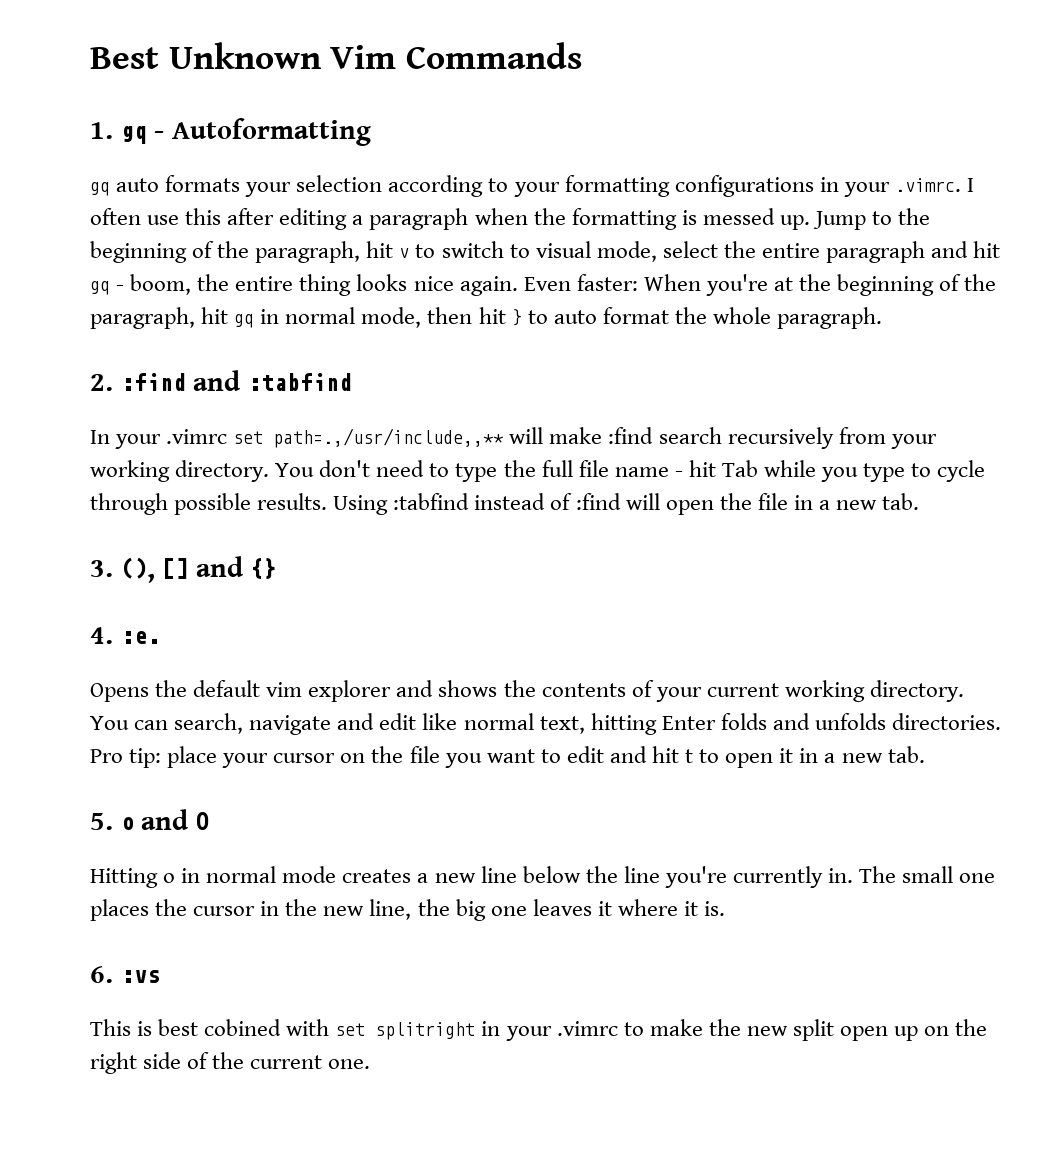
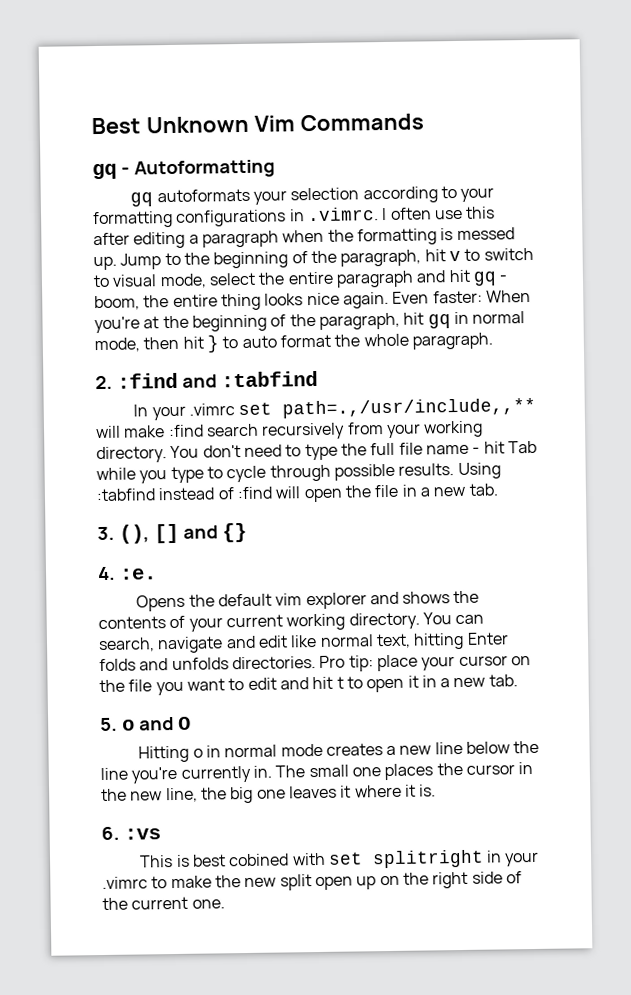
[90,122,113,139] 1. -> (424, 122) none
[116,175,241,192] auto formats -> [156,188,250,203] autoformats
[843,182,890,197] your -> (305, 215) none

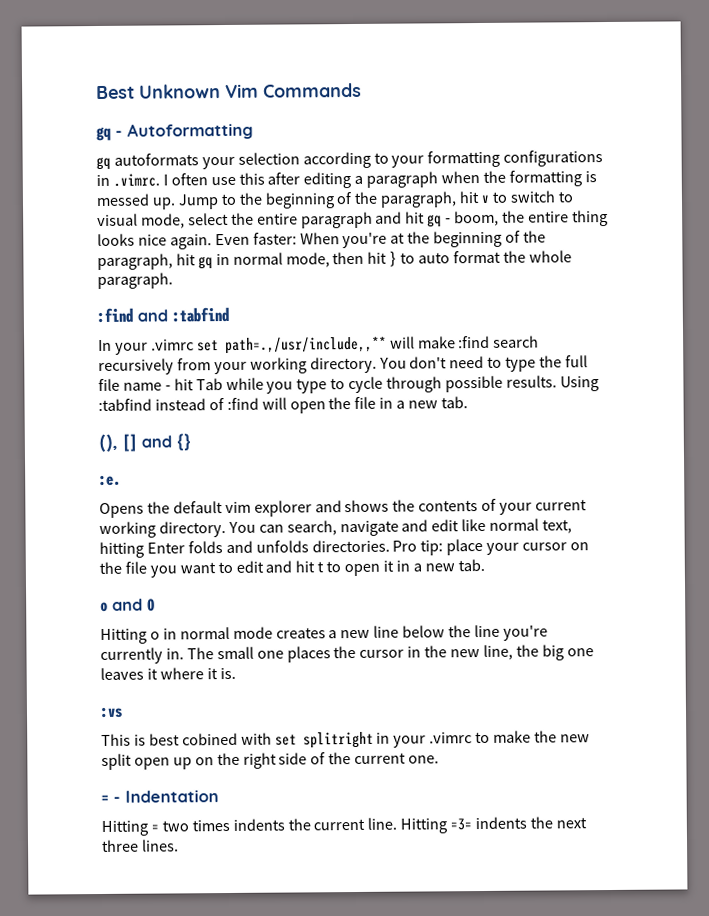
[95,375,113,390] 2. -> (173, 281) none
[97,526,115,541] 3. -> (469, 402) none
[97,566,116,581] 4. -> (191, 442) none
[100,717,118,732] 5. -> (485, 565) none
[101,826,120,841] 6. -> (236, 673) none
(225, 904) none -> [101,790,219,803] [101,816,587,836] [101,839,179,852] // = - Indentation // Hitting = two times indents the current line. Hitting =3= indents the next three lines.

